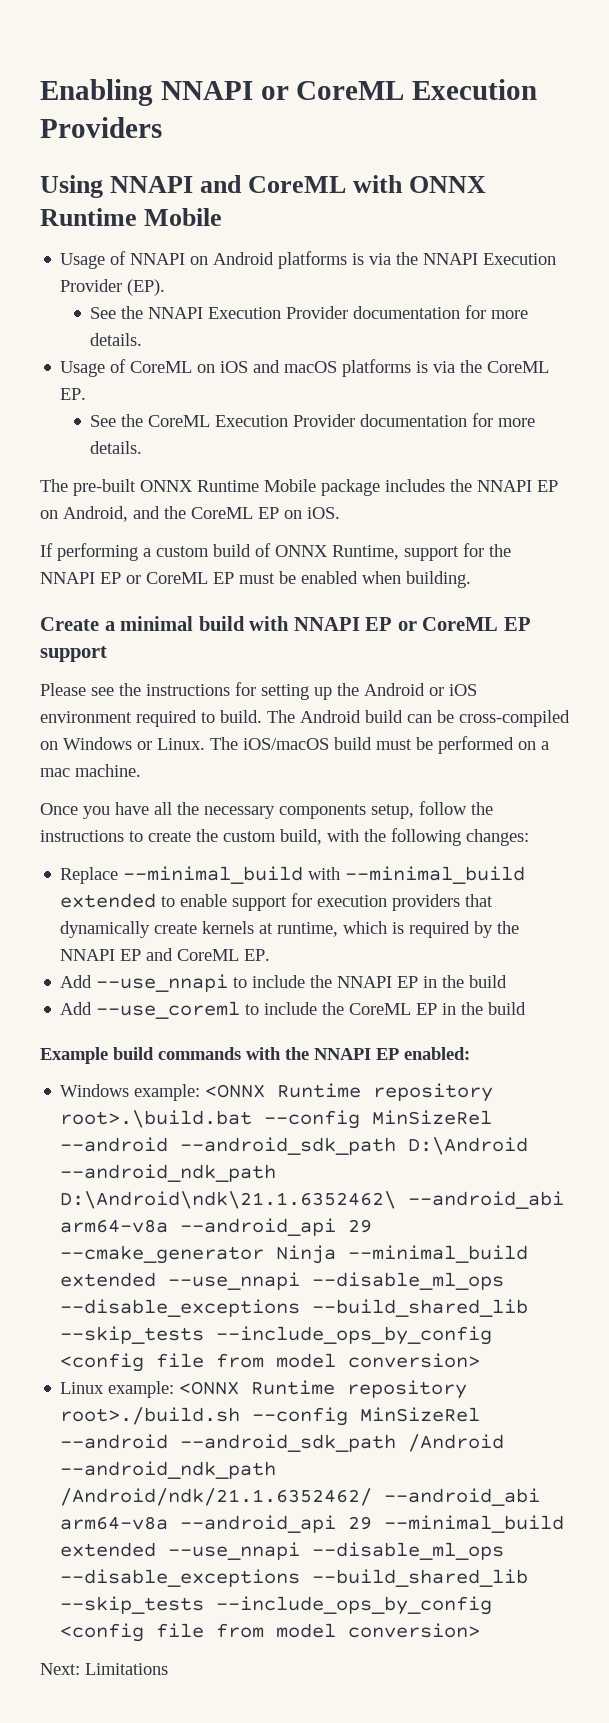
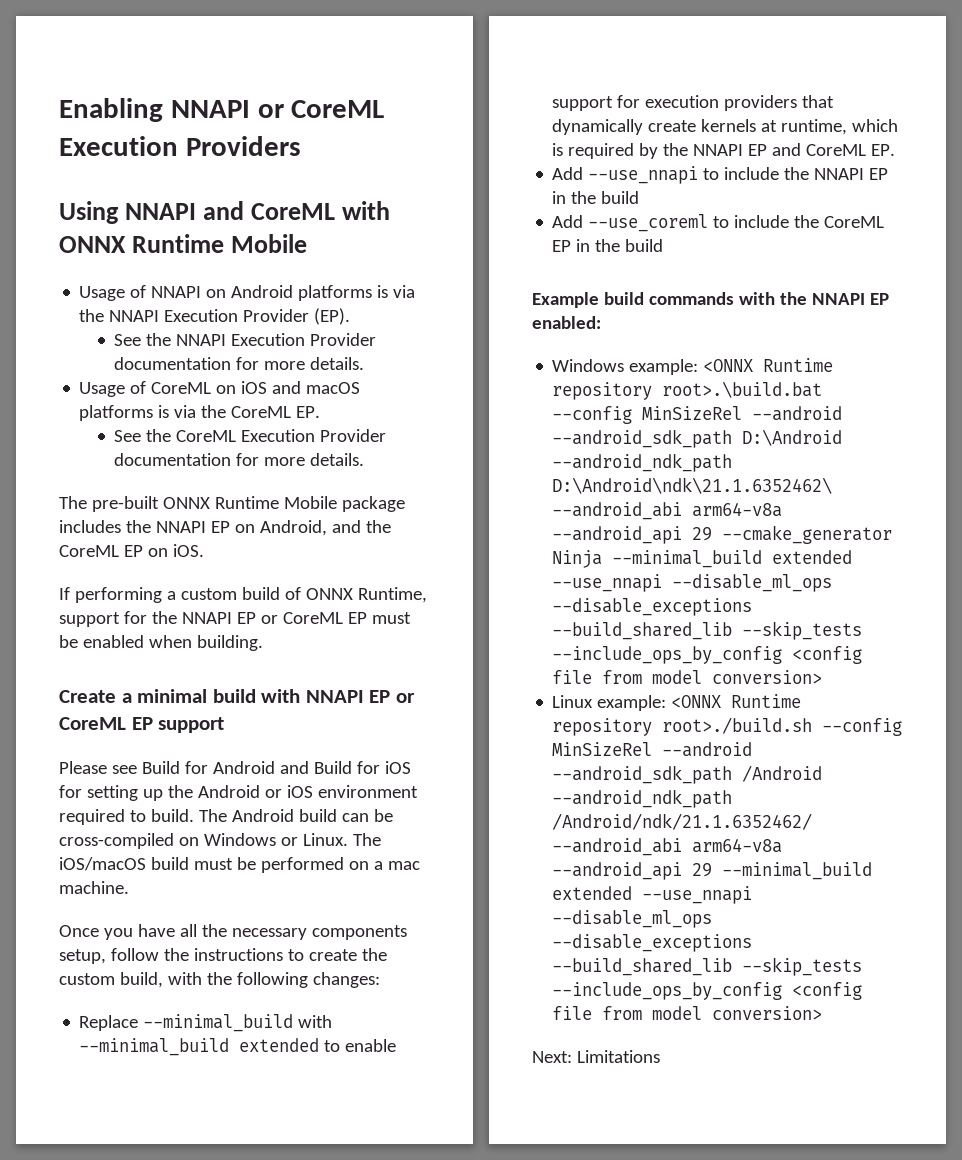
[119,683,230,696] the instructions -> [141,761,411,774] Build for Android and Build for iOS

